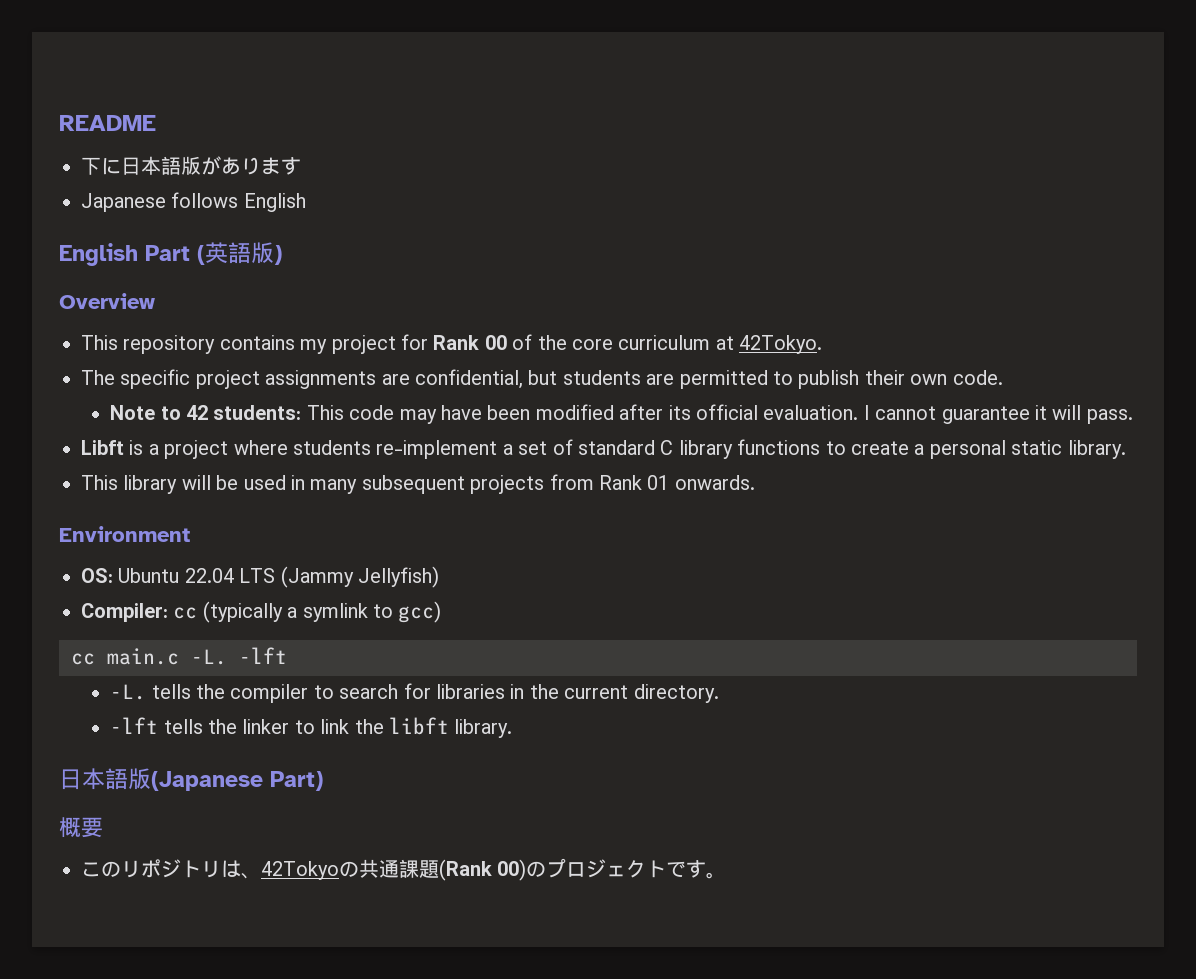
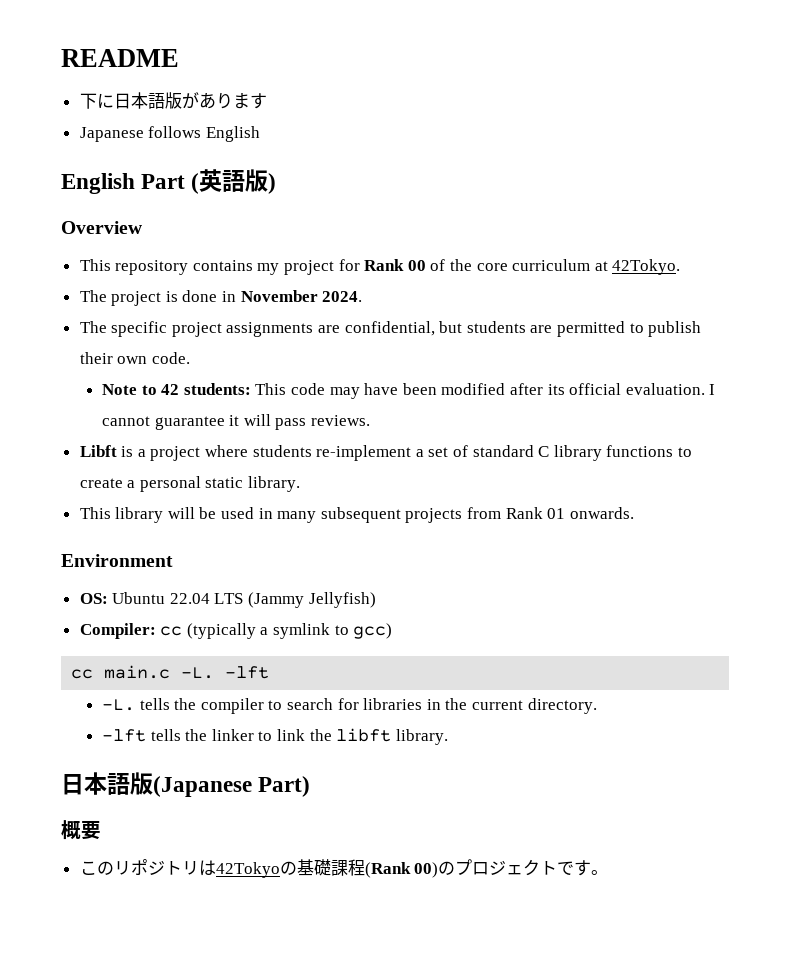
(823, 344) none -> [79,290,363,306] // The project is done in November 2024.
[1086,409,1133,424] pass. -> [275,415,371,430] pass reviews.
[241,859,439,880] 、42Tokyoの共通課題 -> [215,859,365,878] 42Tokyoの基礎課程

